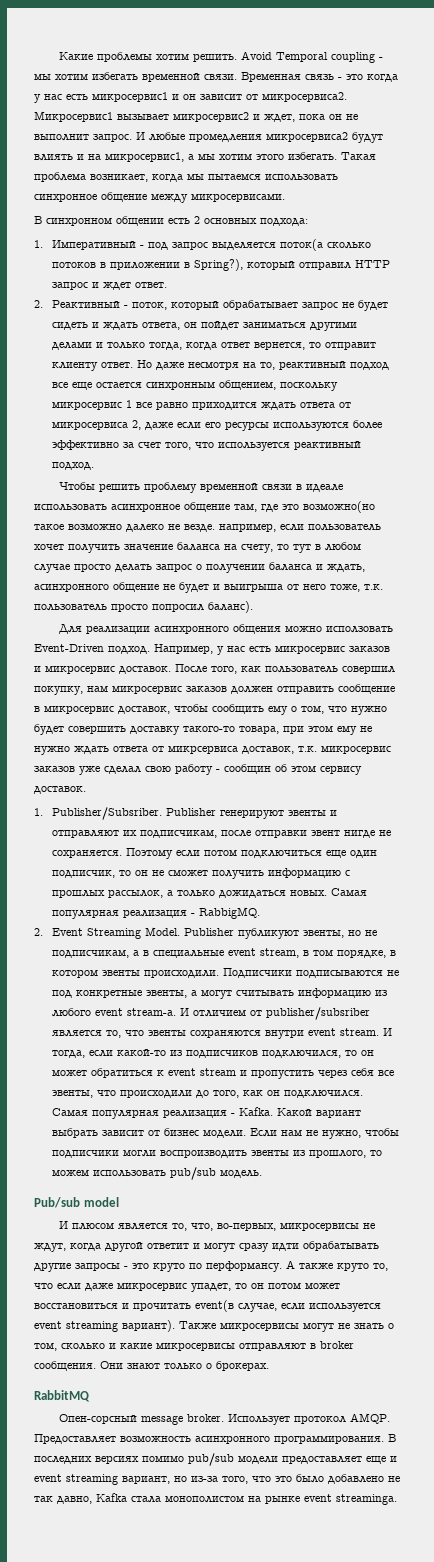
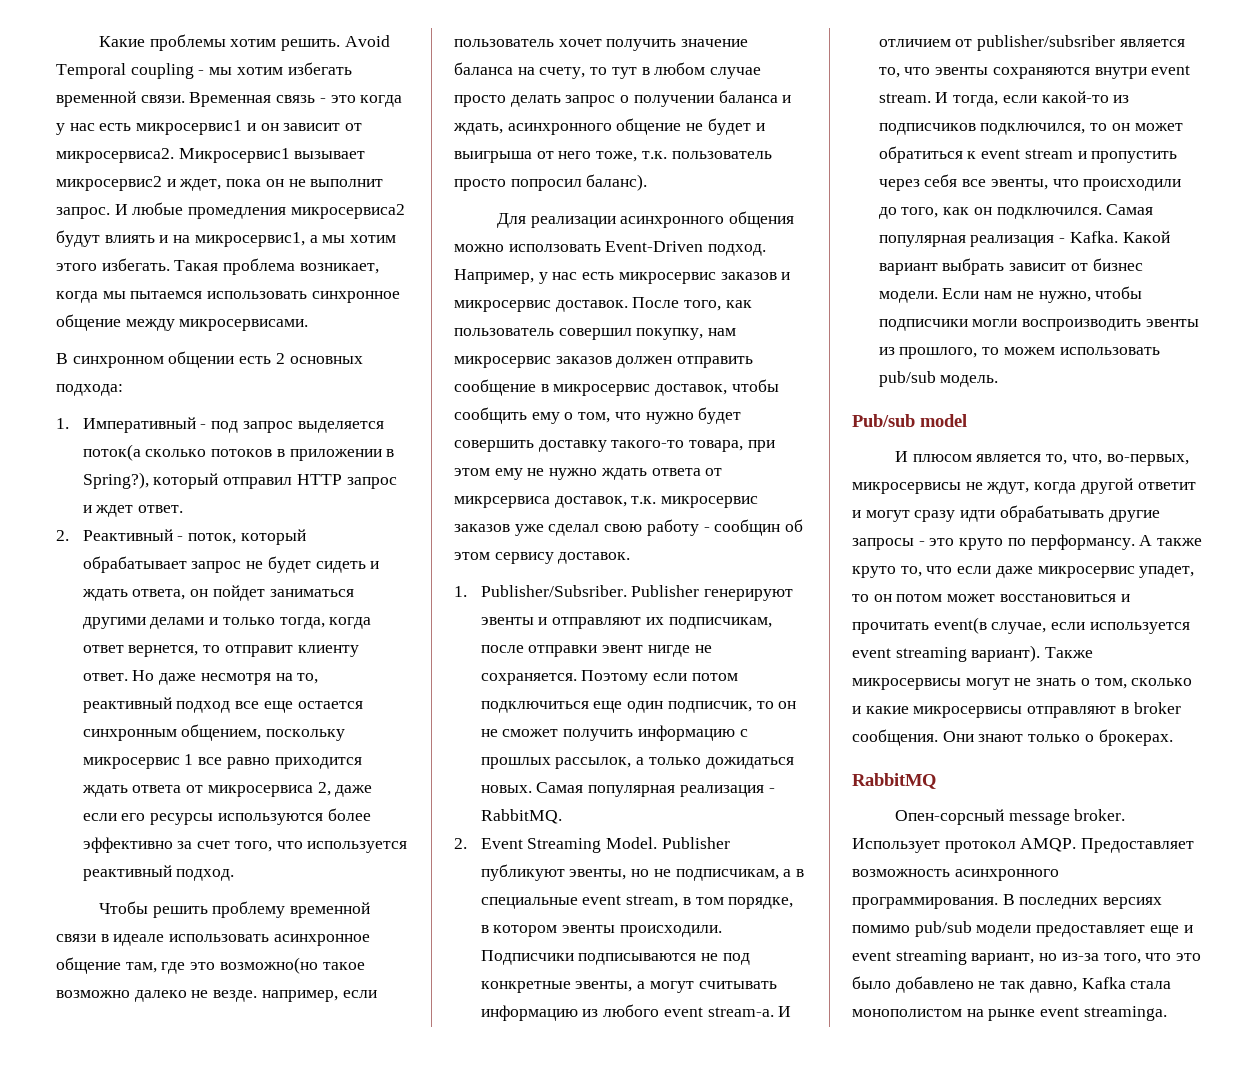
[199,907,261,919] RabbigMQ. -> [480,809,562,824] RabbitMQ.

